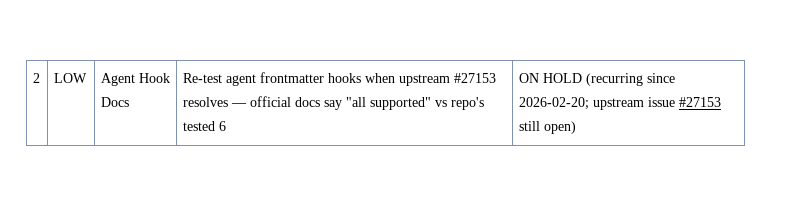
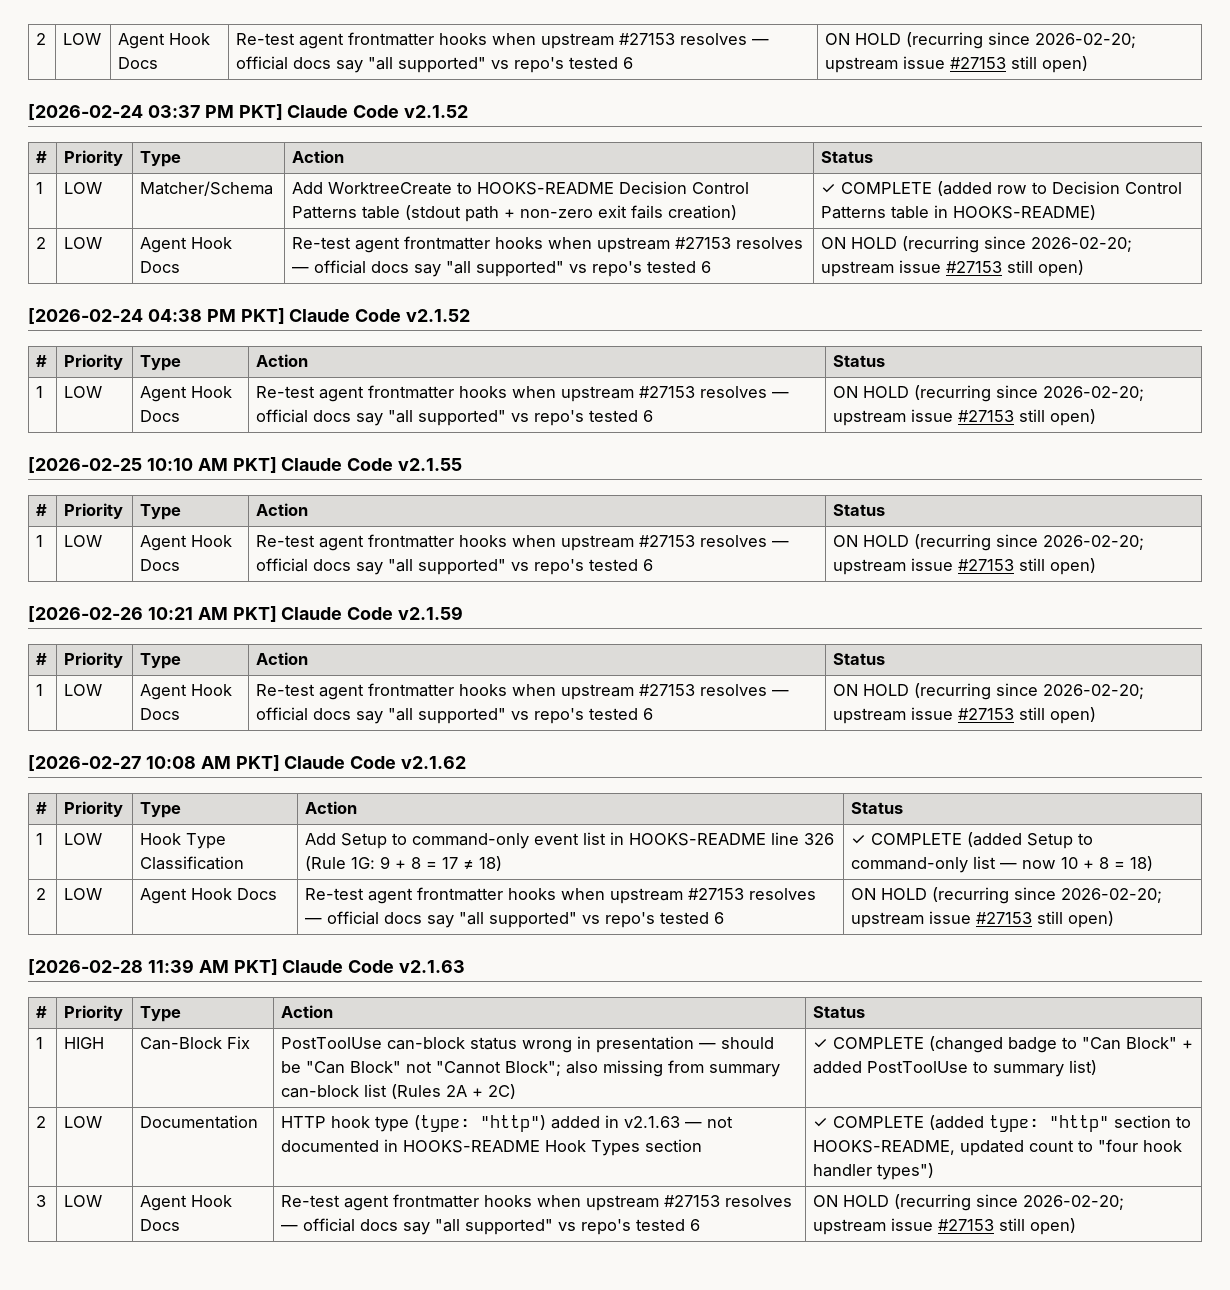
(576, 127) none -> [28,104,469,121] [36,151,48,163] [64,150,124,166] [140,151,182,167] [292,150,345,163] [821,151,874,163] [36,182,44,194] [64,182,103,194] [140,181,274,196] [292,181,750,195] [292,205,738,222] [821,181,1183,196] [821,205,1097,220] [36,237,47,249] [64,237,103,249] [140,237,233,253] [140,261,181,273] [292,236,804,253] [292,260,712,277] [821,236,1133,253] [821,260,1085,277] [28,308,471,325] [36,355,48,367] [64,354,124,370] [140,355,182,371] [256,354,309,367] [833,355,886,367] [36,386,44,398] [64,386,103,398] [140,386,233,402] [140,410,181,422] [256,385,790,402] [256,409,654,426] [833,385,1145,402] [833,409,1097,426] [28,457,463,474] [36,504,48,516] [64,503,124,519] [140,504,182,520] [256,503,309,516] [833,504,886,516] [36,535,44,547] [64,535,103,547] [140,535,233,551] [140,559,181,571] [256,534,790,551] [256,558,654,575] [833,534,1145,551] [833,558,1097,575] [28,606,464,623] [36,653,48,665] [64,652,124,668] [140,653,182,669] [256,652,309,665] [833,653,886,665] [36,684,44,696] [64,684,103,696] [140,684,233,700] [140,708,181,720] [256,683,790,700] [256,707,654,724] [833,683,1145,700] [833,707,1097,724] [28,755,467,772] [36,802,48,814] [64,801,124,817] [140,802,182,818] [305,801,358,814] [851,802,904,814] [36,833,44,845] [64,833,103,845] [140,833,227,849] [140,856,245,870] [305,832,835,849] [305,856,503,871] [851,832,1094,849] [851,856,1154,873] [36,888,47,900] [64,888,103,900] [140,888,278,904] [305,887,817,904] [305,911,725,928] [851,887,1163,904] [851,911,1115,928] [28,959,466,976] [36,1006,48,1018] [64,1005,124,1021] [140,1006,182,1022] [281,1005,334,1018] [813,1006,866,1018] [36,1037,44,1049] [64,1037,105,1049] [140,1036,251,1050] [281,1036,775,1053] [281,1060,781,1077] [281,1084,517,1099] [813,1036,1194,1053] [813,1060,1098,1077] [36,1116,47,1128] [64,1116,103,1128] [140,1115,259,1129] [281,1115,734,1132] [281,1139,703,1156] [813,1115,1192,1132] [813,1139,1183,1156] [813,1163,935,1180] [36,1195,47,1207] [64,1195,103,1207] [140,1195,233,1211] [140,1219,181,1231] [281,1194,793,1211] [281,1218,701,1235] [813,1194,1125,1211] [813,1218,1077,1235] // [2026-02-24 03:37 PM PKT] Claude Code v2.1.52 // # | Priority | Type | Action | Status // 1 | LOW | Matcher/Schema | Add WorktreeCreate to HOOKS-README Decision Control Patterns table (stdout path + non-zero exit fails creation) | ✓ COMPLETE (added row to Decision Control Patterns table in HOOKS-README) // 2 | LOW | Agent Hook Docs | Re-test agent frontmatter hooks when upstream #27153 resolves — official docs say "all supported" vs repo's tested 6 | ON HOLD (recurring since 2026-02-20; upstream issue #27153 still open) // [2026-02-24 04:38 PM PKT] Claude Code v2.1.52 // # | Priority | Type | Action | Status // 1 | LOW | Agent Hook Docs | Re-test agent frontmatter hooks when upstream #27153 resolves — official docs say "all supported" vs repo's tested 6 | ON HOLD (recurring since 2026-02-20; upstream issue #27153 still open) // [2026-02-25 10:10 AM PKT] Claude Code v2.1.55 // # | Priority | Type | Action | Status // 1 | LOW | Agent Hook Docs | Re-test agent frontmatter hooks when upstream #27153 resolves — official docs say "all supported" vs repo's tested 6 | ON HOLD (recurring since 2026-02-20; upstream issue #27153 still open) // [2026-02-26 10:21 AM PKT] Claude Code v2.1.59 // # | Priority | Type | Action | Status // 1 | LOW | Agent Hook Docs | Re-test agent frontmatter hooks when upstream #27153 resolves — official docs say "all supported" vs repo's tested 6 | ON HOLD (recurring since 2026-02-20; upstream issue #27153 still open) // [2026-02-27 10:08 AM PKT] Claude Code v2.1.62 // # | Priority | Type | Action | Status // 1 | LOW | Hook Type Classification | Add Setup to command-only event list in HOOKS-README line 326 (Rule 1G: 9 + 8 = 17 ≠ 18) | ✓ COMPLETE (added Setup to command-only list — now 10 + 8 = 18) // 2 | LOW | Agent Hook Docs | Re-test agent frontmatter hooks when upstream #27153 resolves — official docs say "all supported" vs repo's tested 6 | ON HOLD (recurring since 2026-02-20; upstream issue #27153 still open) // [2026-02-28 11:39 AM PKT] Claude Code v2.1.63 // # | Priority | Type | Action | Status // 1 | HIGH | Can-Block Fix | PostToolUse can-block status wrong in presentation — should be "Can Block" not "Cannot Block"; also missing from summary can-block list (Rules 2A + 2C) | ✓ COMPLETE (changed badge to "Can Block" + added PostToolUse to summary list) // 2 | LOW | Documentation | HTTP hook type (type: "http") added in v2.1.63 — not documented in HOOKS-README Hook Types section | ✓ COMPLETE (added type: "http" section to HOOKS-README, updated count to "four hook handler types") // 3 | LOW | Agent Hook Docs | Re-test agent frontmatter hooks when upstream #27153 resolves — official docs say "all supported" vs repo's tested 6 | ON HOLD (recurring since 2026-02-20; upstream issue #27153 still open)

